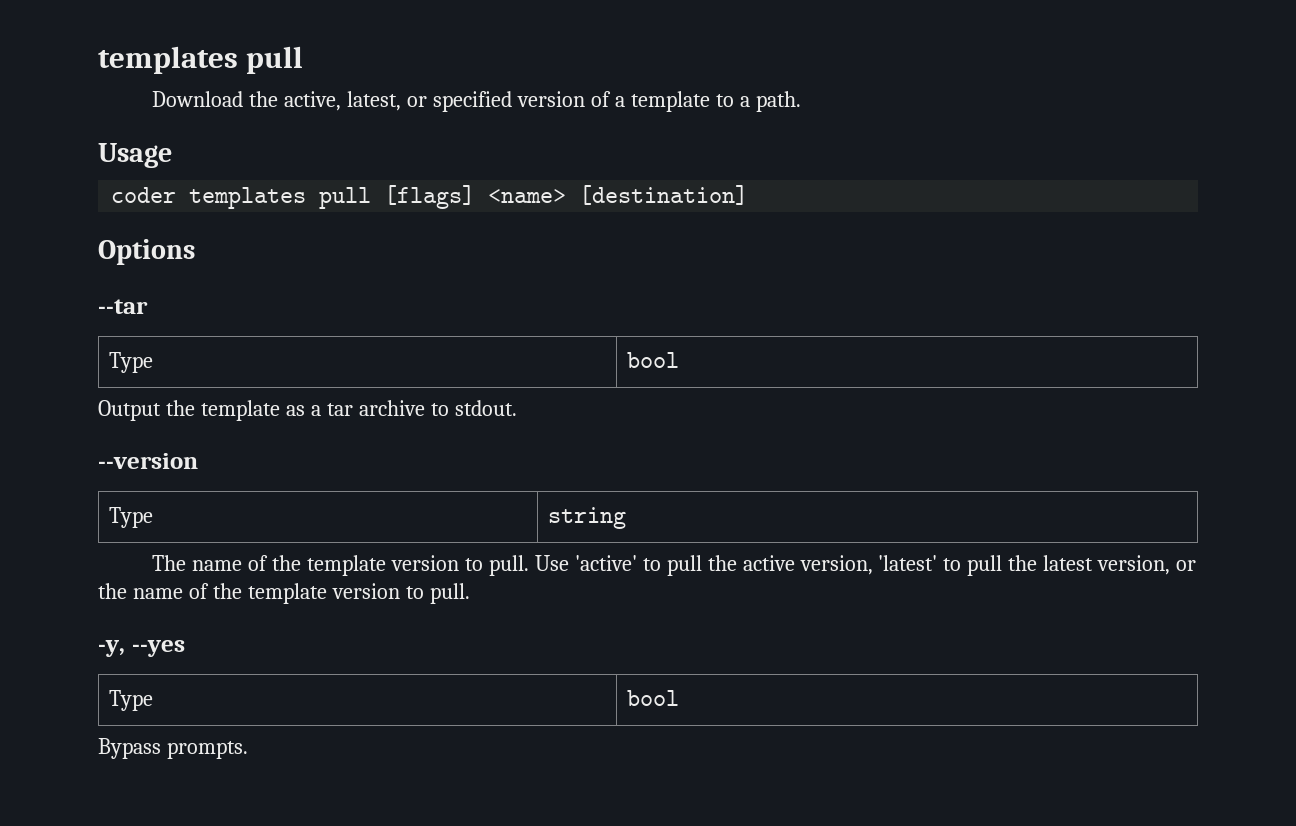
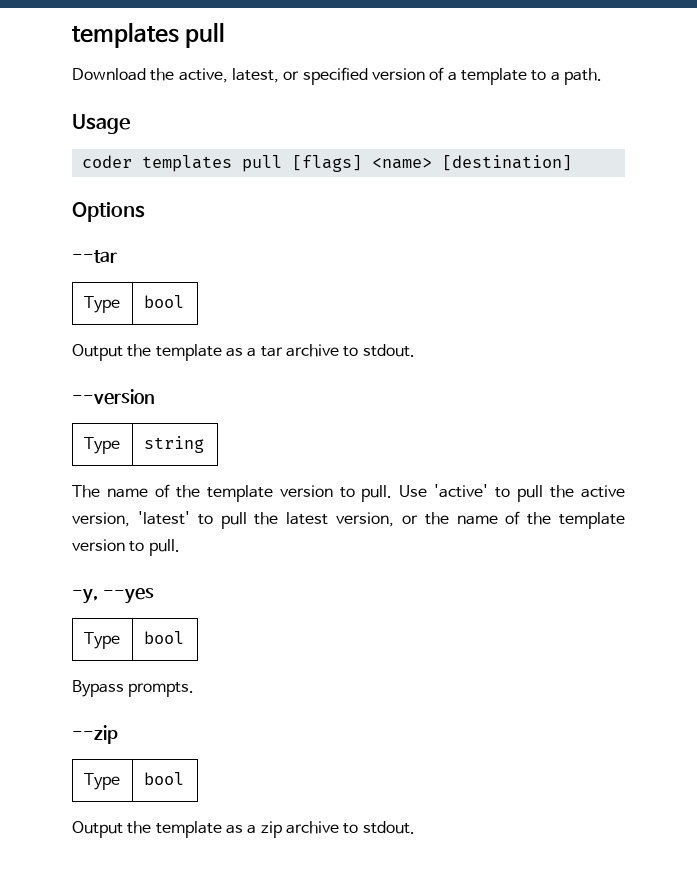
(248, 750) none -> [72,725,118,744] [83,773,120,790] [143,772,184,785] [72,821,415,838] // --zip // Type | bool // Output the template as a zip archive to stdout.

